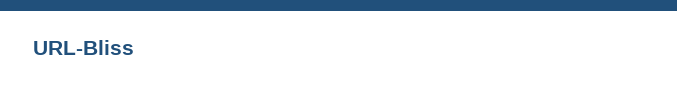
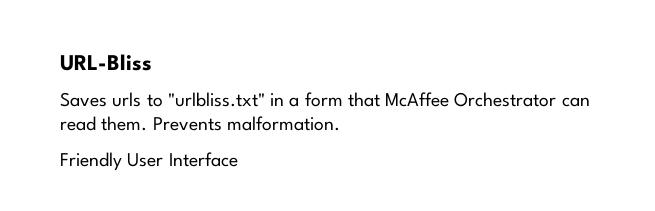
(134, 47) none -> [60,92,590,107] [60,116,340,131] [60,152,238,171] // Saves urls to "urlbliss.txt" in a form that McAffee Orchestrator can read them. Prevents malformation. // Friendly User Interface

